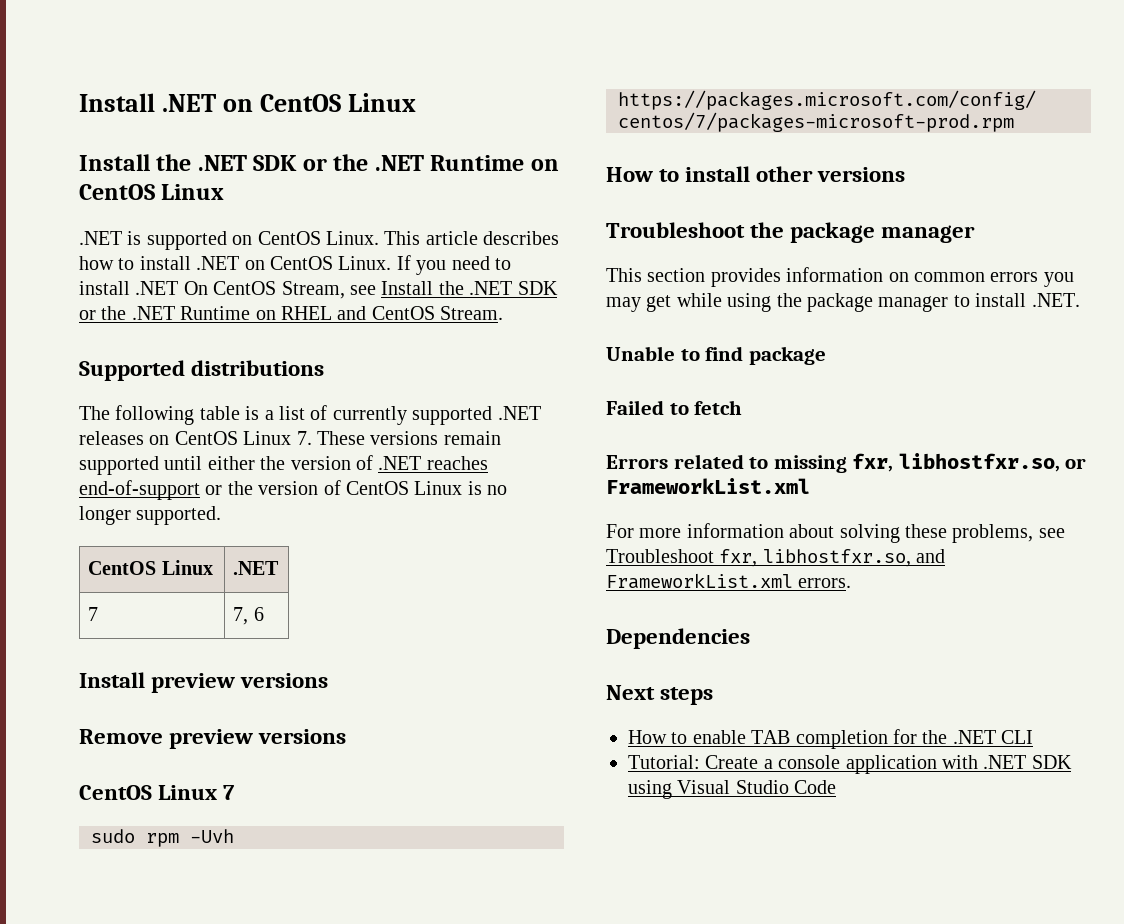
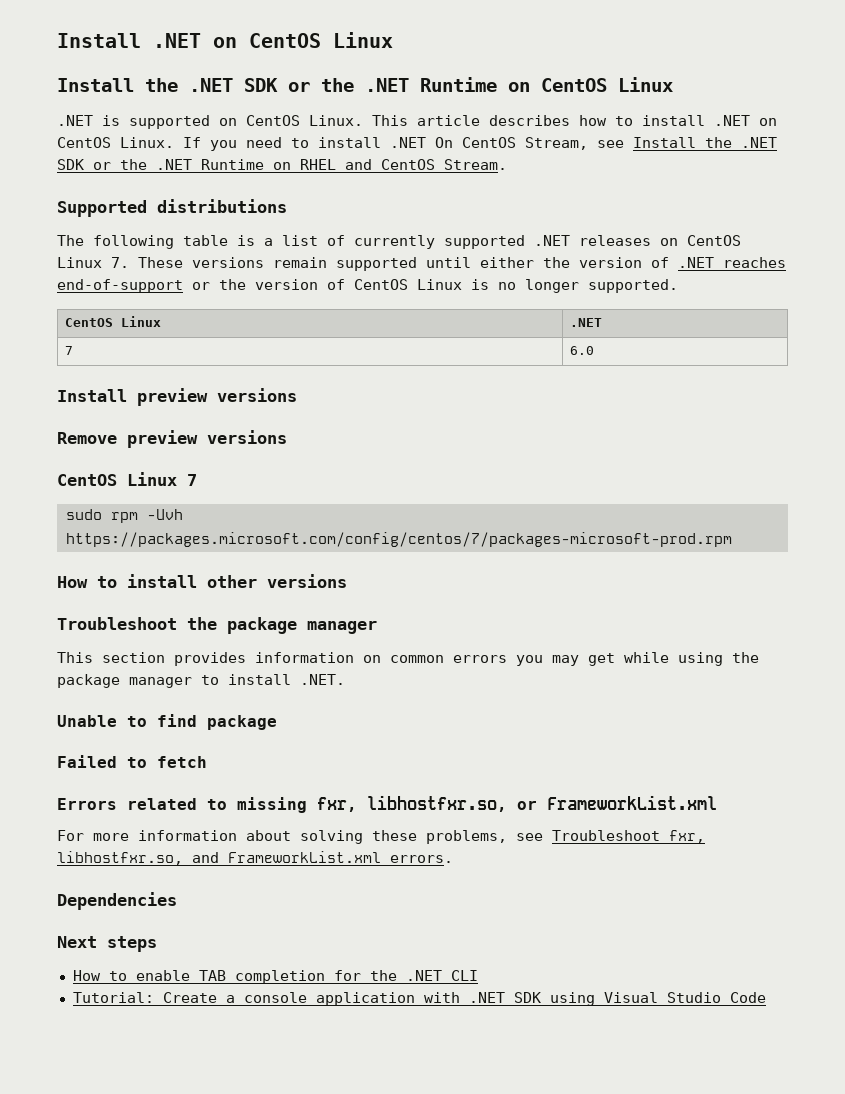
[233,607,264,625] 7, 6 -> [569,346,594,355] 6.0

